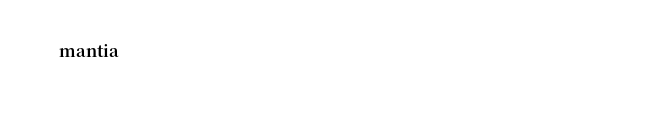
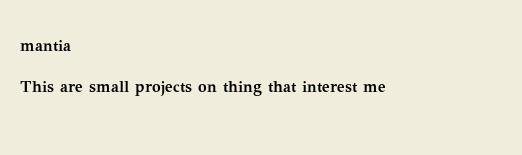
(119, 50) none -> [20,81,386,96] // This are small projects on thing that interest me

